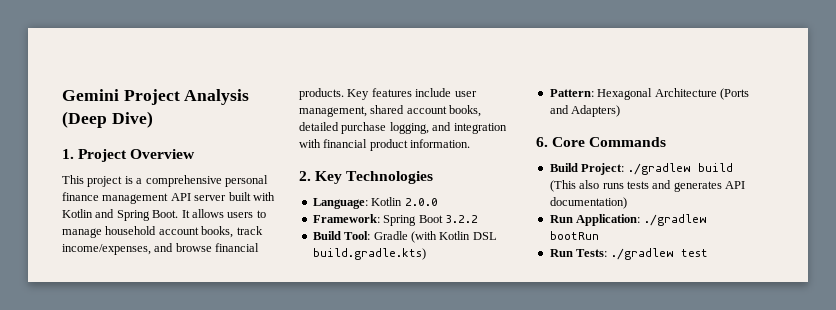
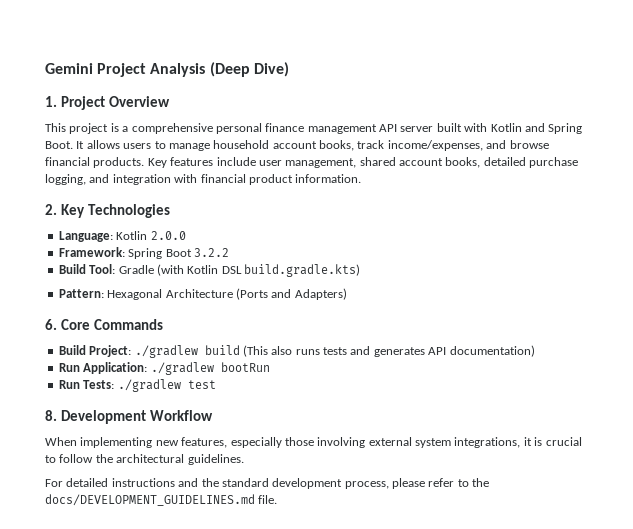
(708, 253) none -> [45,410,213,424] [45,437,582,448] [45,454,244,465] [45,478,490,489] [45,494,278,506] // 8. Development Workflow // When implementing new features, especially those involving external system integrations, it is crucial to follow the architectural guidelines. // For detailed instructions and the standard development process, please refer to the docs/DEVELOPMENT_GUIDELINES.md file.

